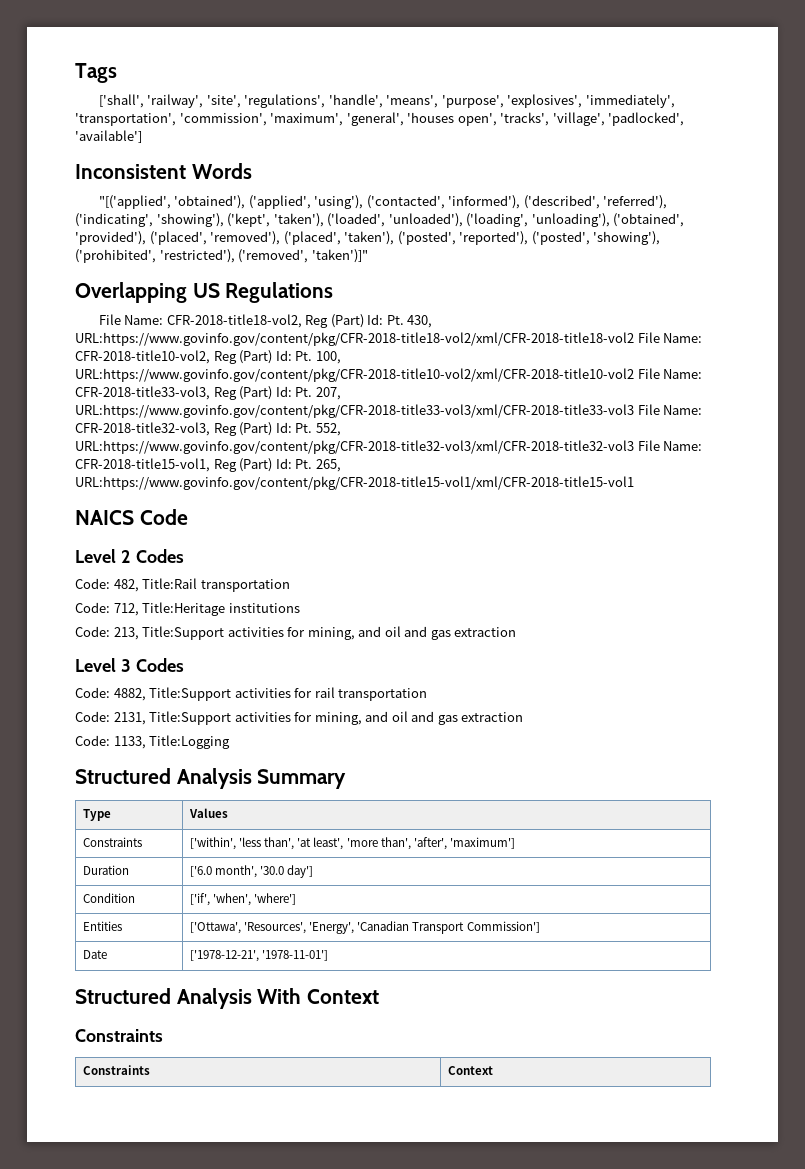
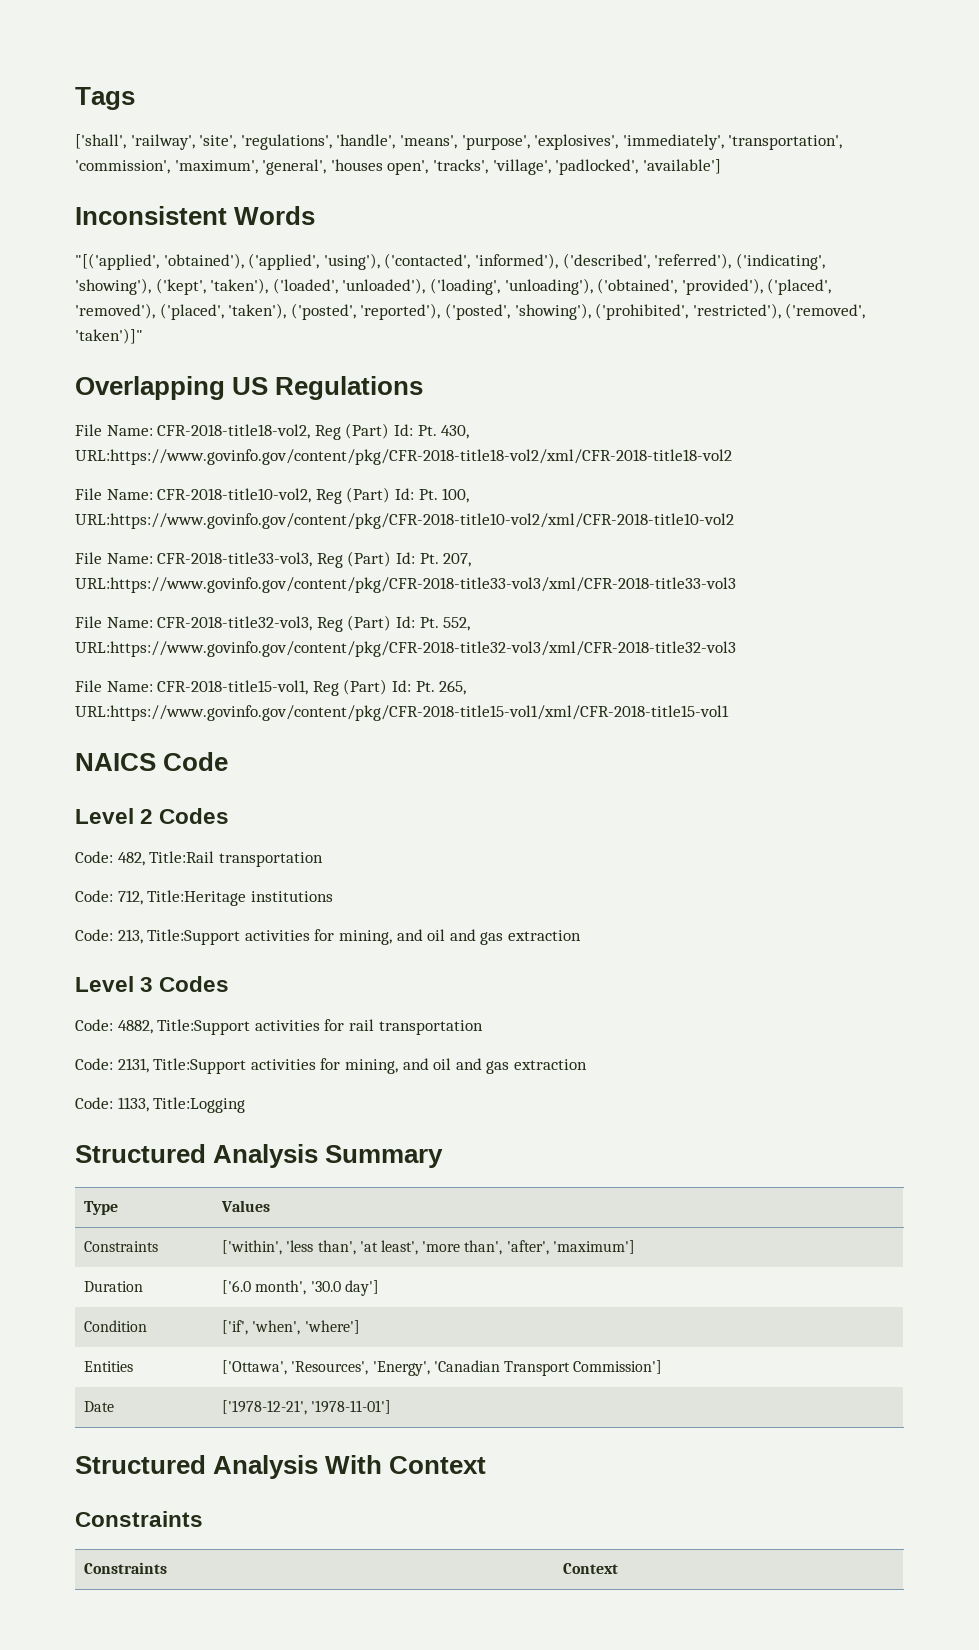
(634, 339) none -> (732, 457) //
(634, 375) none -> (734, 521) //
(634, 411) none -> (736, 585) //
(634, 447) none -> (736, 649) //

